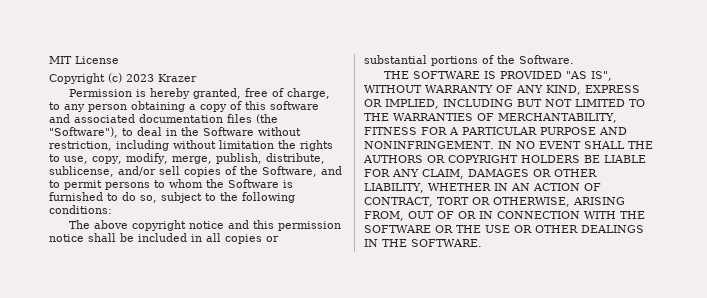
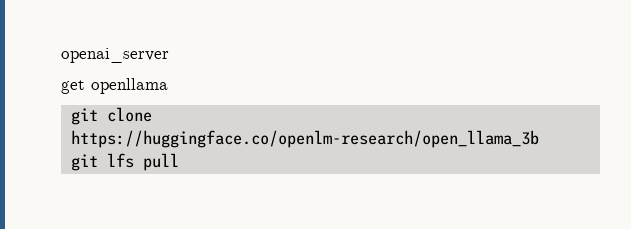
[49,56,119,64] [49,73,197,84] [68,88,330,99] [49,101,319,112] [49,114,278,124] [49,127,301,138] [49,140,333,151] [49,153,325,164] [49,166,342,177] [49,179,293,190] [49,192,295,203] [49,205,112,214] [68,220,341,231] [49,233,279,244] [364,55,574,66] [383,71,612,81] [364,85,640,95] [364,99,645,109] [364,113,617,123] [364,127,627,135] [364,141,653,149] [363,155,646,163] [364,169,597,179] [364,183,601,193] [364,197,625,207] [364,211,645,221] [364,225,644,233] [364,239,482,247] MIT License // Copyright (c) 2023 Krazer // Permission is hereby granted, free of charge, to any person obtaining a copy of this software and associated documentation files (the "Software"), to deal in the Software without restriction, including without limitation the rights to use, copy, modify, merge, publish, distribute, sublicense, and/or sell copies of the Software, and to permit persons to whom the Software is furnished to do so, subject to the following conditions: // The above copyright notice and this permission notice shall be included in all copies or substantial portions of the Software. // THE SOFTWARE IS PROVIDED "AS IS", WITHOUT WARRANTY OF ANY KIND, EXPRESS OR IMPLIED, INCLUDING BUT NOT LIMITED TO THE WARRANTIES OF MERCHANTABILITY, FITNESS FOR A PARTICULAR PURPOSE AND NONINFRINGEMENT. IN NO EVENT SHALL THE AUTHORS OR COPYRIGHT HOLDERS BE LIABLE FOR ANY CLAIM, DAMAGES OR OTHER LIABILITY, WHETHER IN AN ACTION OF CONTRACT, TORT OR OTHERWISE, ARISING FROM, OUT OF OR IN CONNECTION WITH THE SOFTWARE OR THE USE OR OTHER DEALINGS IN THE SOFTWARE. -> [61,48,169,63] [61,78,168,94] [70,107,152,125] [70,130,539,148] [70,153,179,171] openai_server // get openllama // git clone https://huggingface.co/openlm-research/open_llama_3b // git lfs pull

